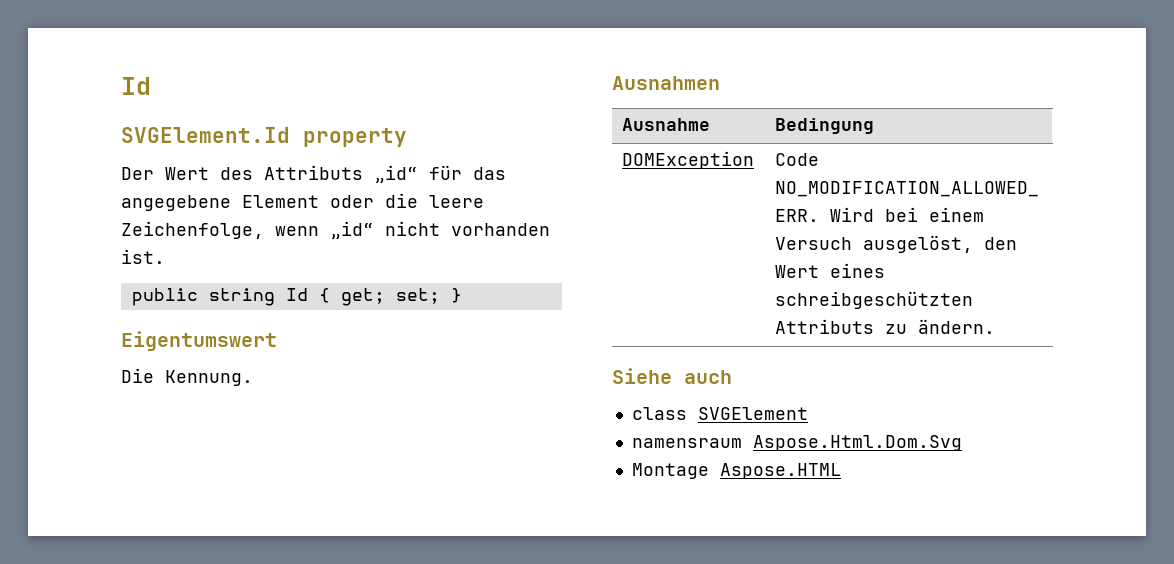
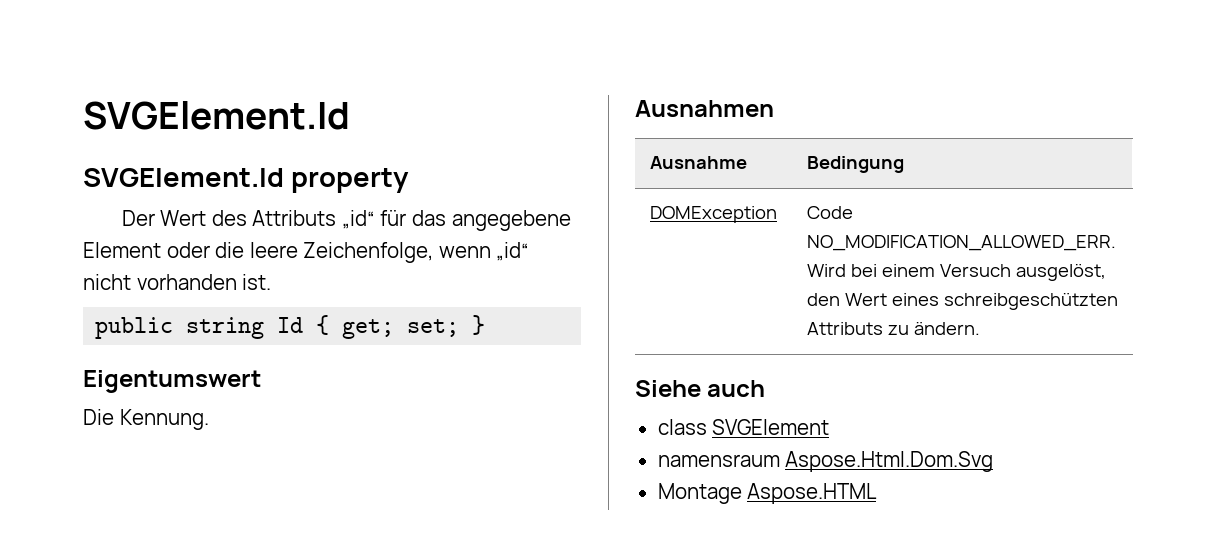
[121,77,151,95] Id -> [83,101,350,130] SVGElement.Id

